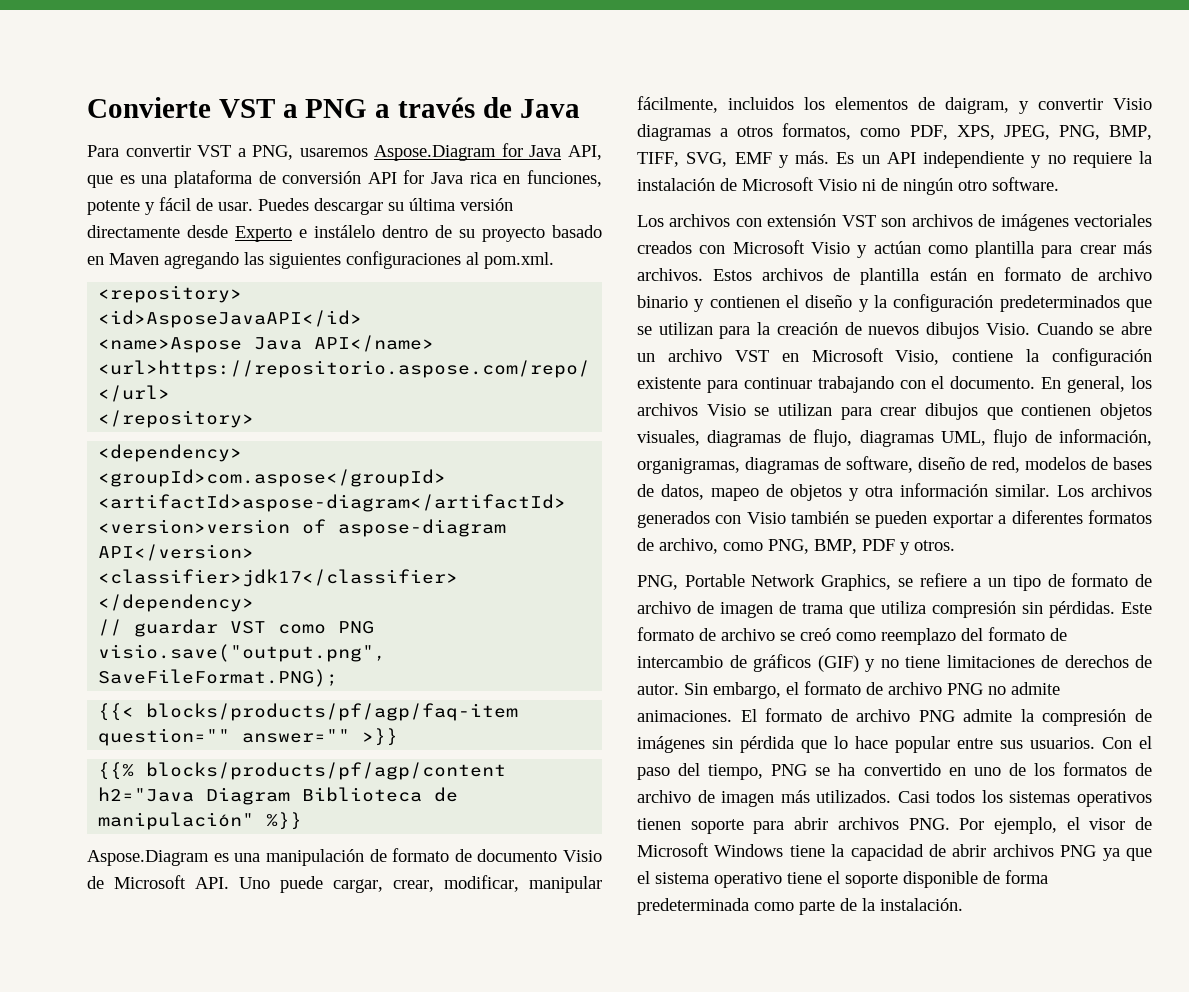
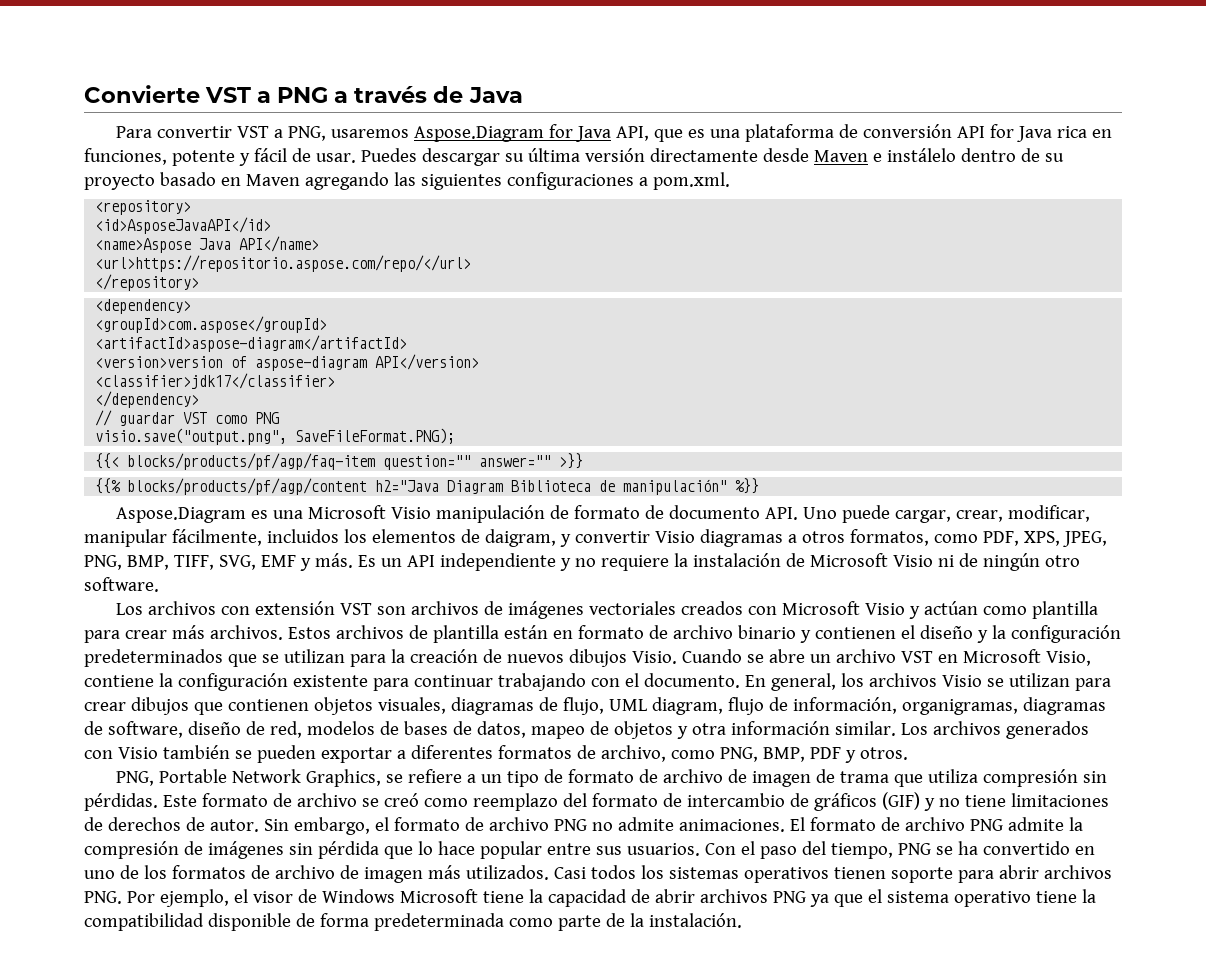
[235,226,292,242] Experto -> [813,150,868,162] Maven
[466,252,479,265] al -> [638,177,648,186] a
(261, 857) none -> [307,505,431,519] Microsoft Visio
[563,850,602,862] [87,875,186,889] Visio de Microsoft -> (760, 512) none
[859,430,986,447] diagramas UML, -> [608,697,723,715] UML diagram,
[637,843,784,857] Microsoft Windows -> [321,889,478,903] Windows Microsoft
[827,871,898,888] el soporte -> [1081,889,1096,903] [84,913,204,931] la compatibilidad

